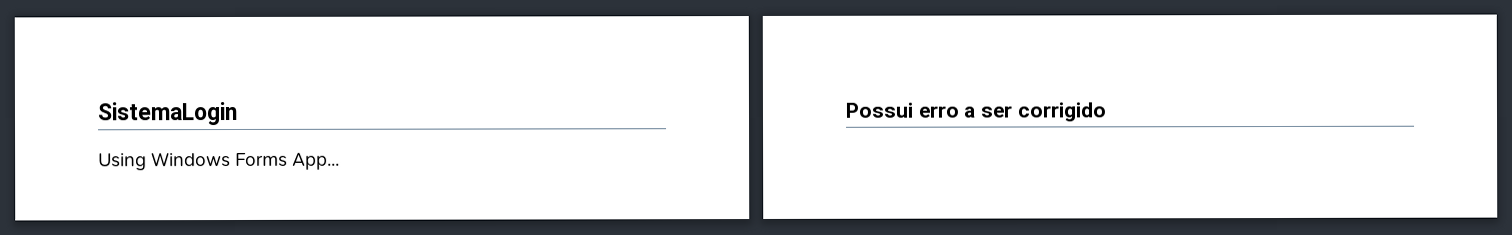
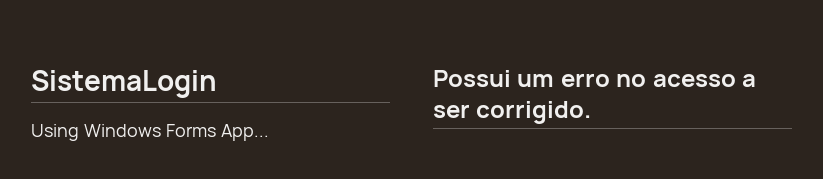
[917,105,960,118] erro -> [517,73,736,87] um erro no acesso
[1016,102,1107,122] corrigido -> [476,101,592,124] corrigido.

